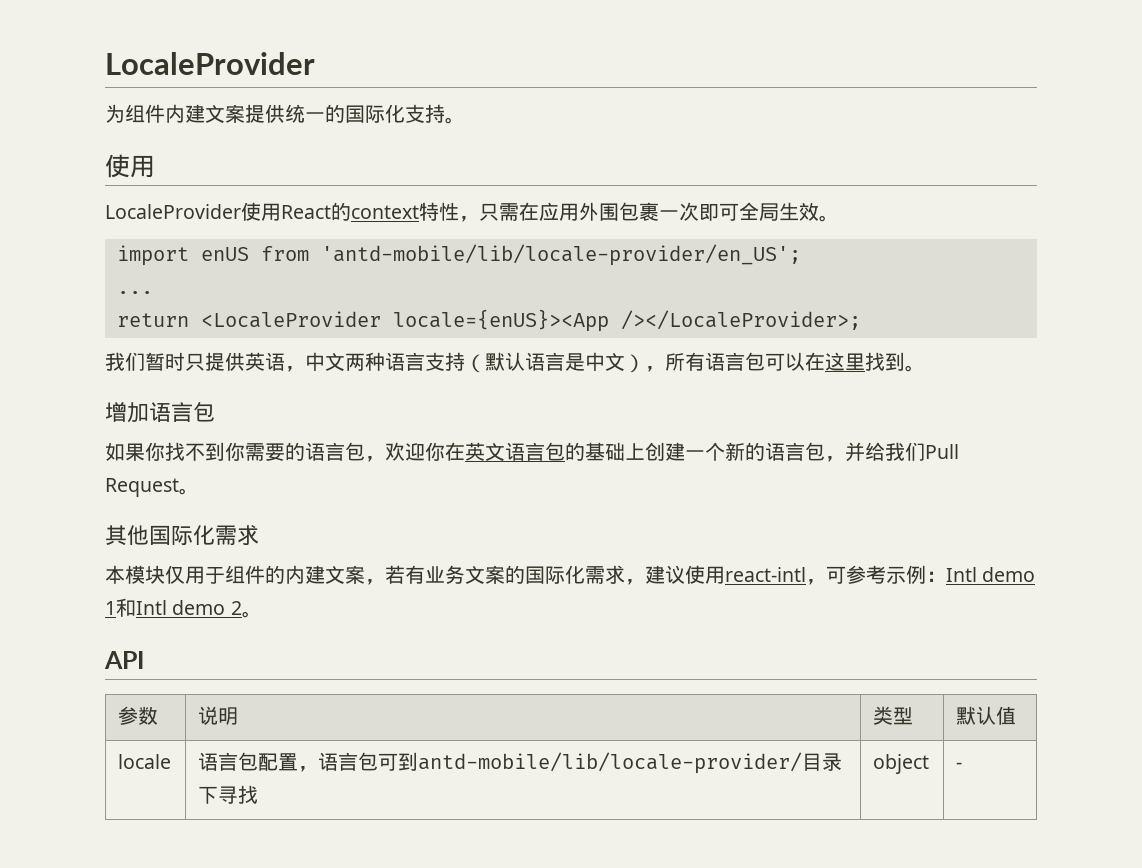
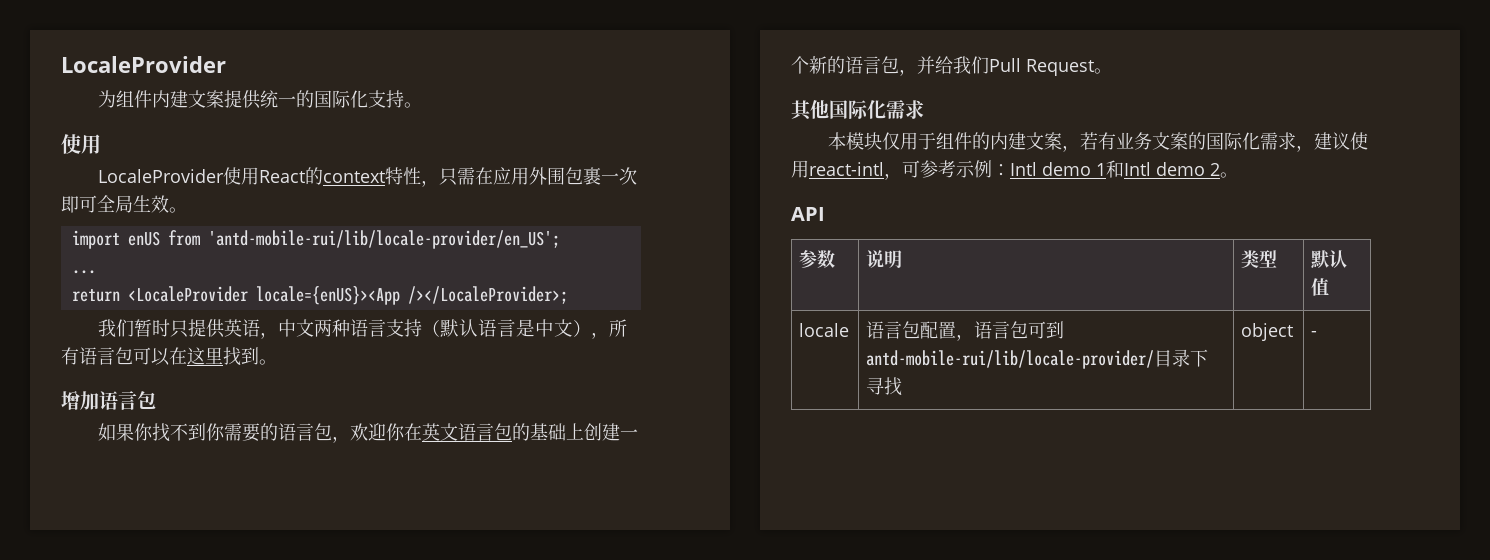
[320,244,801,266] 'antd-mobile/lib/locale-provider/en_US'; -> [207,230,560,249] 'antd-mobile-rui/lib/locale-provider/en_US';
[418,752,803,774] antd-mobile/lib/locale-provider/ -> [866,350,1155,369] antd-mobile-rui/lib/locale-provider/

